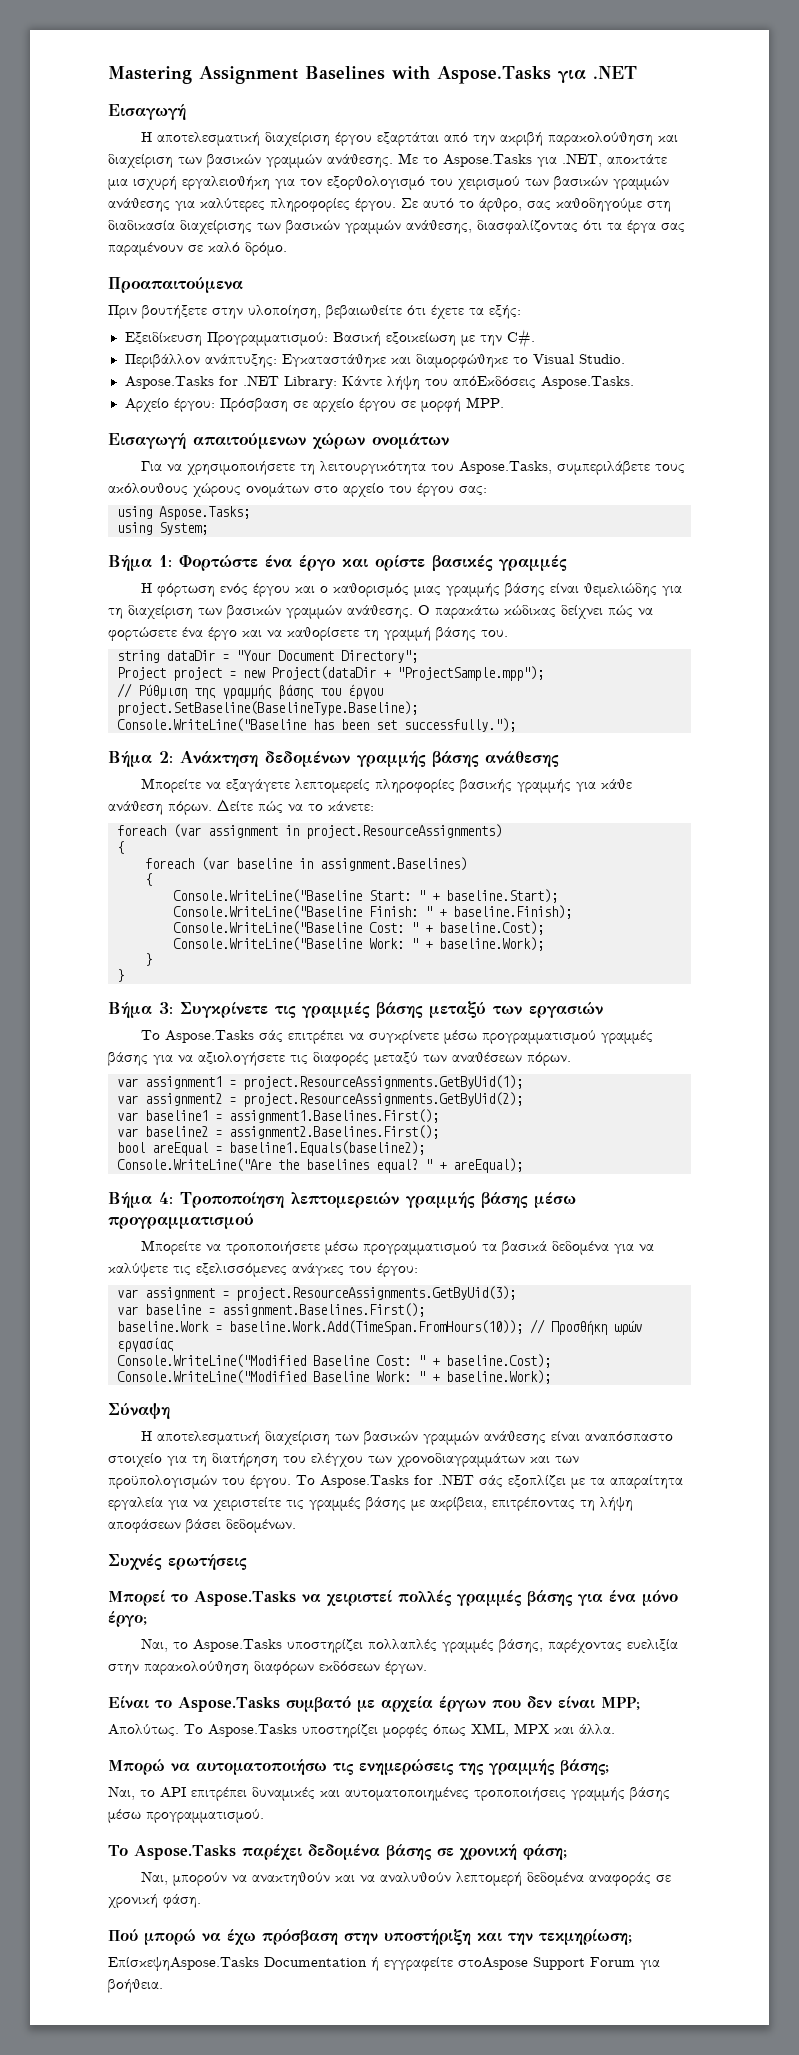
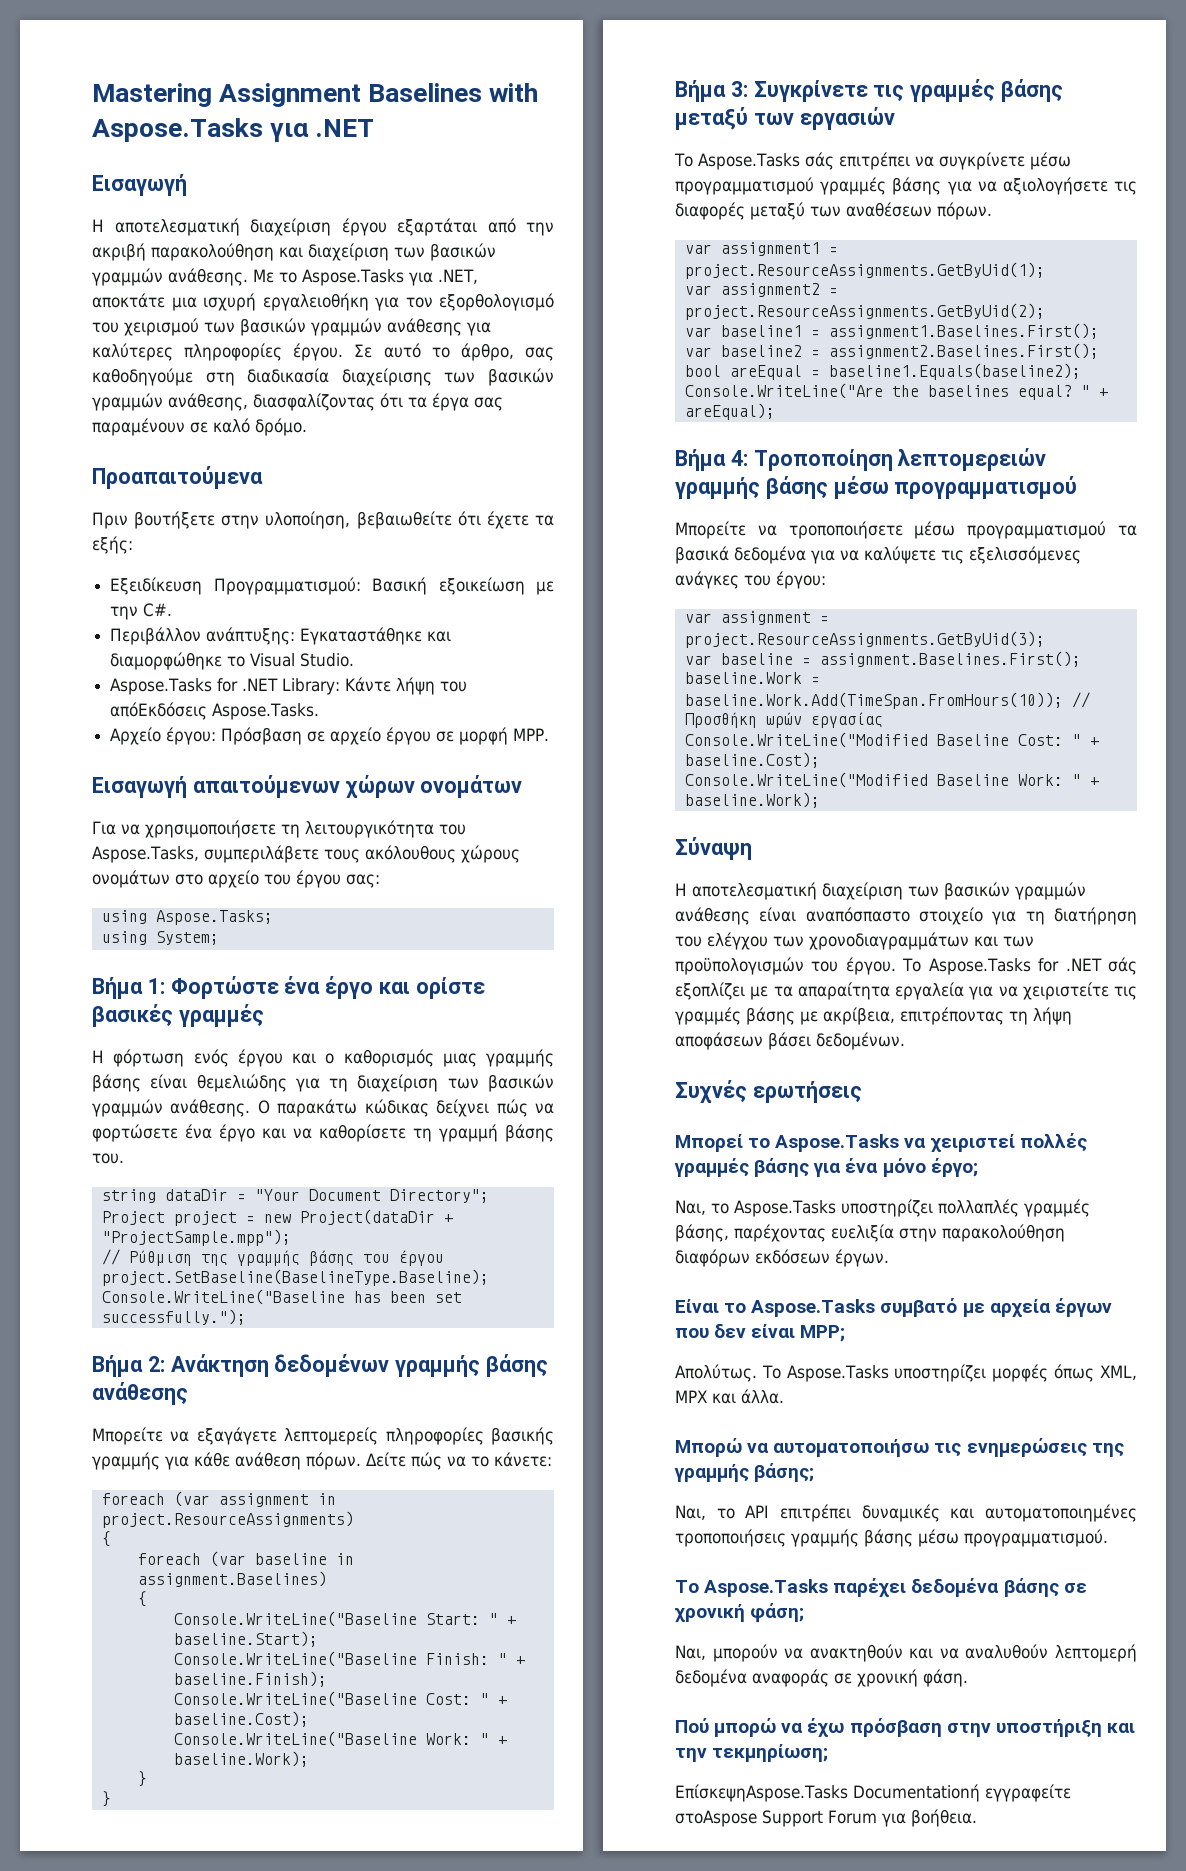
[264,1957,379,1971] Documentation ή -> [852,1784,980,1802] Documentationή

